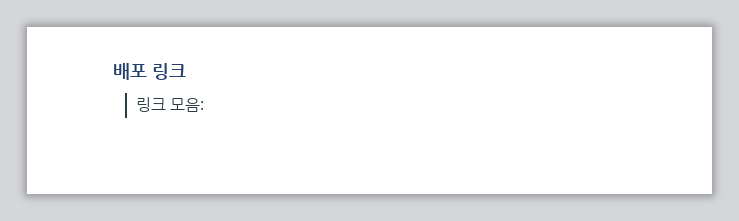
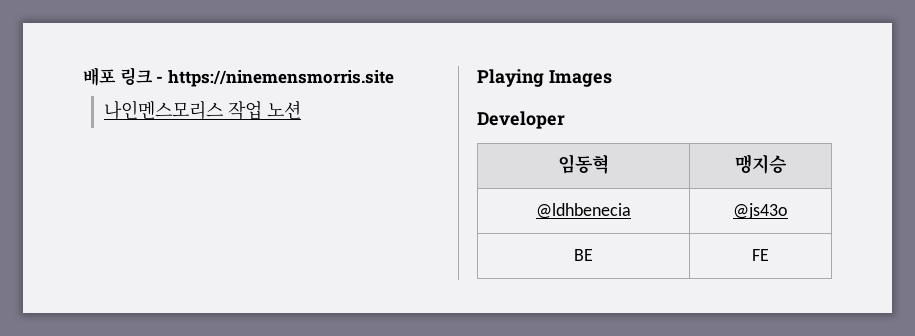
[136,97,205,112] // 링크 모음: -> [156,70,394,87] [103,100,301,120] [477,69,612,87] [477,111,565,129] [558,154,609,174] [735,154,787,174] [536,203,631,219] [733,203,788,219] [574,249,593,261] [752,249,769,261] - https://ninemensmorris.site // 나인멘스모리스 작업 노션 // Playing Images // Developer // 임동혁 | 맹지승 // @ldhbenecia | @js43o // BE | FE

